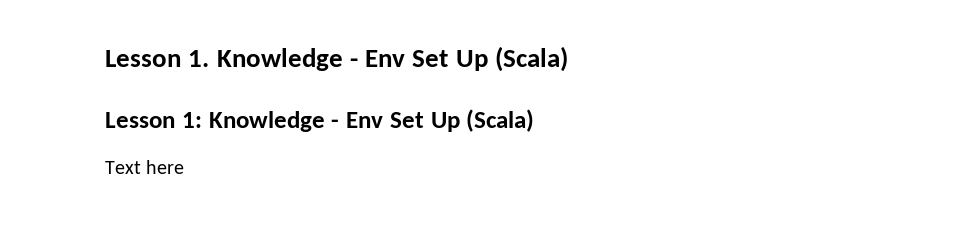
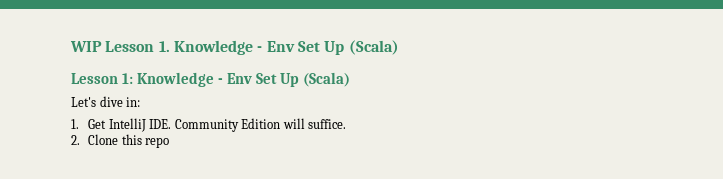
(105, 58) none -> [70,41,102,52] WIP
[105,160,185,174] Text here -> [71,96,141,107] [71,118,347,132] [71,134,170,148] Let's dive in: // 1. Get IntelliJ IDE. Community Edition will suffice. // 2. Clone this repo

